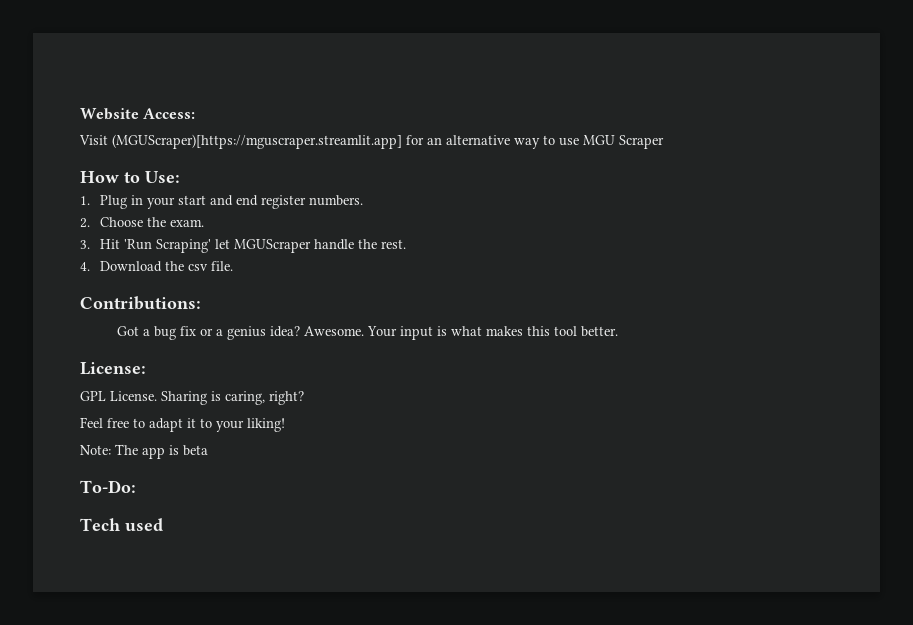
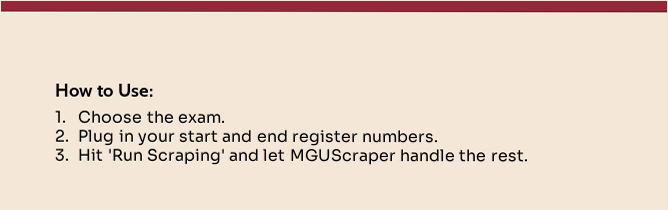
[80,108,196,120] [79,134,664,149] [80,171,180,183] [80,196,90,205] Website Access: // Visit (MGUScraper)[https://mguscraper.streamlit.app] for an alternative way to use MGU Scraper // How to Use: // 1. -> [55,83,154,97] [54,110,225,124] [54,129,69,142] How to Use: // 1. Choose the exam. // 2.
[80,217,205,228] // 2. Choose the exam. -> (439, 137) none
(212, 246) none -> [228,148,260,162] and
[80,261,234,272] [80,296,201,310] [116,326,618,340] [80,362,146,375] [80,391,304,405] [80,417,285,432] [80,444,208,459] [80,480,136,493] [80,518,163,531] // 4. Download the csv file. // Contributions: // Got a bug fix or a genius idea? Awesome. Your input is what makes this tool better. // License: // GPL License. Sharing is caring, right? // Feel free to adapt it to your liking! // Note: The app is beta // To-Do: // Tech used -> (528, 156) none

